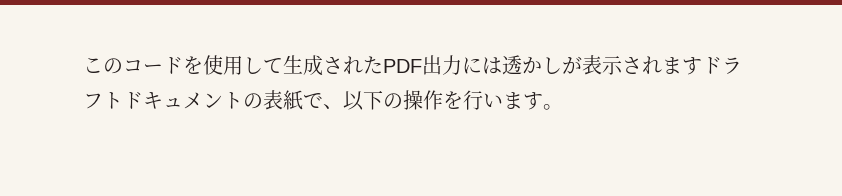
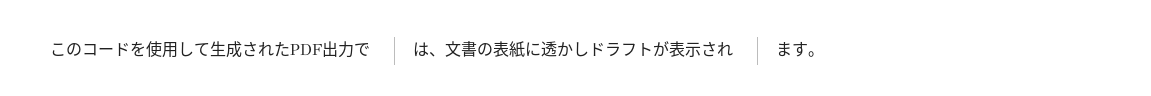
[462,55,742,75] [83,90,503,111] には透かしが表示されますドラフトドキュメントの表紙で、以下の操作を行い -> [354,41,733,58] では、文書の表紙に透かしドラフトが表示され

